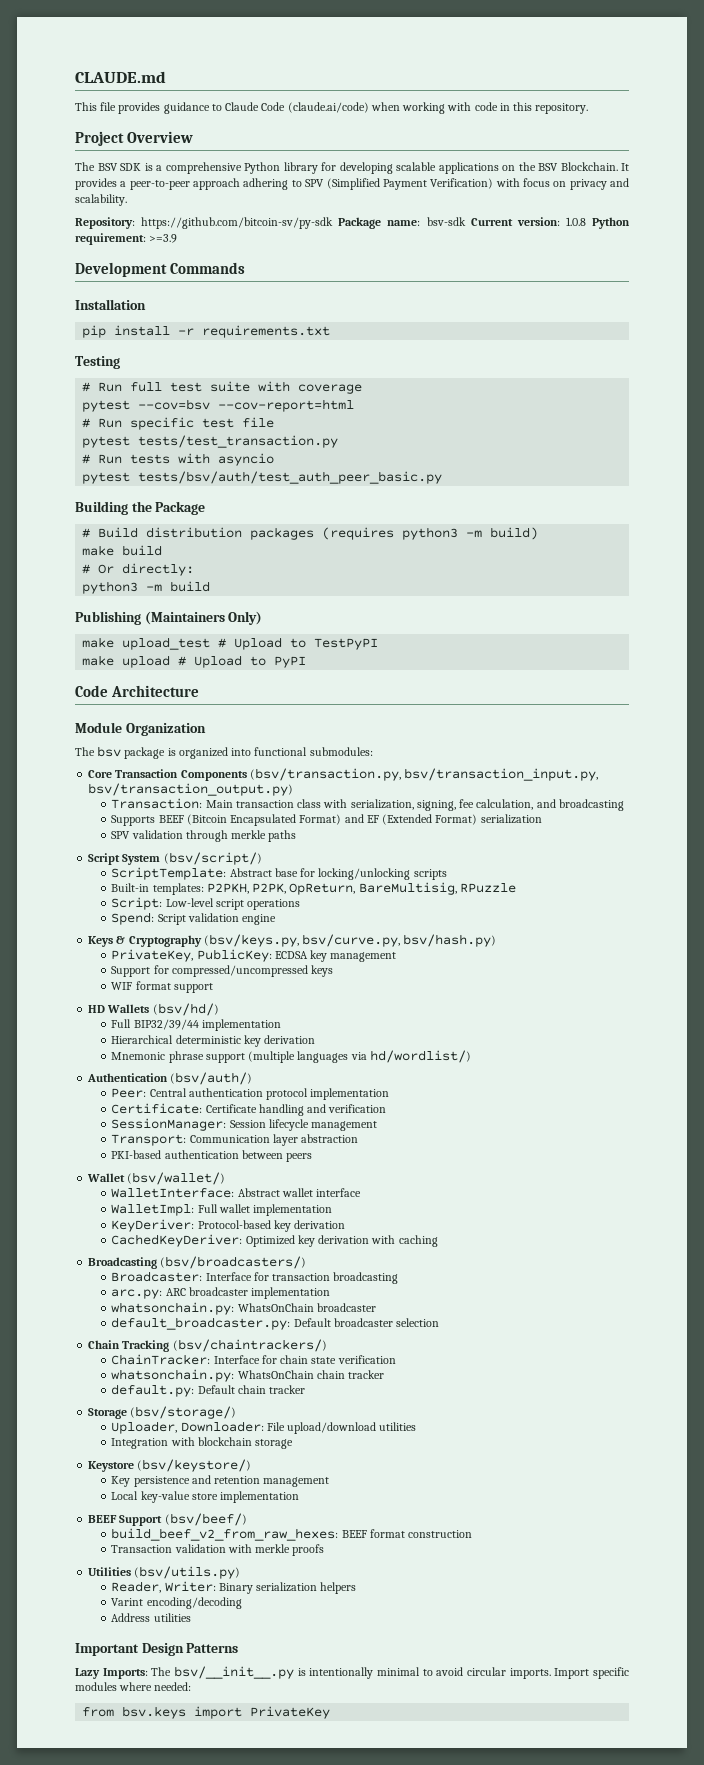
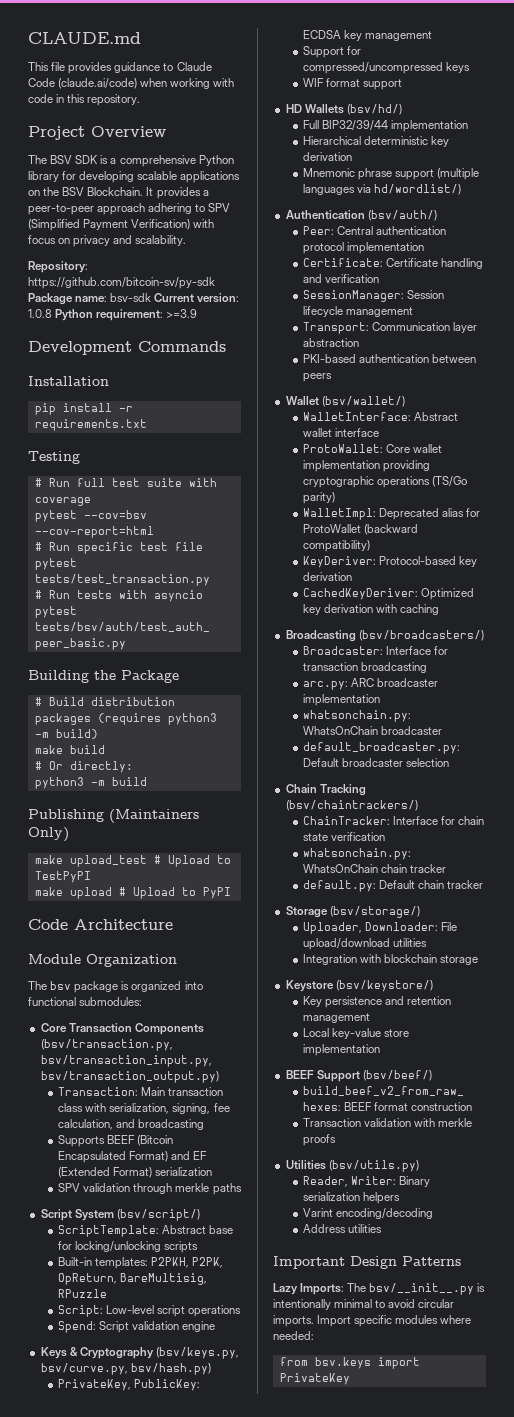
[111,1204,218,1216] WalletImpl: Full -> [303,444,411,453] ProtoWallet: Core
(333, 1210) none -> [383,460,431,472] [303,476,468,488] [303,492,336,504] [303,508,481,520] [303,524,419,535] [303,540,371,552] providing cryptographic operations (TS/Go parity) // WalletImpl: Deprecated alias for ProtoWallet (backward compatibility)

